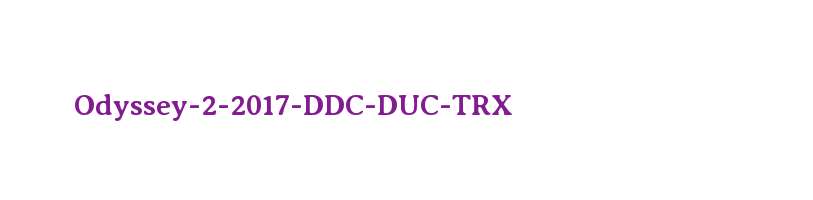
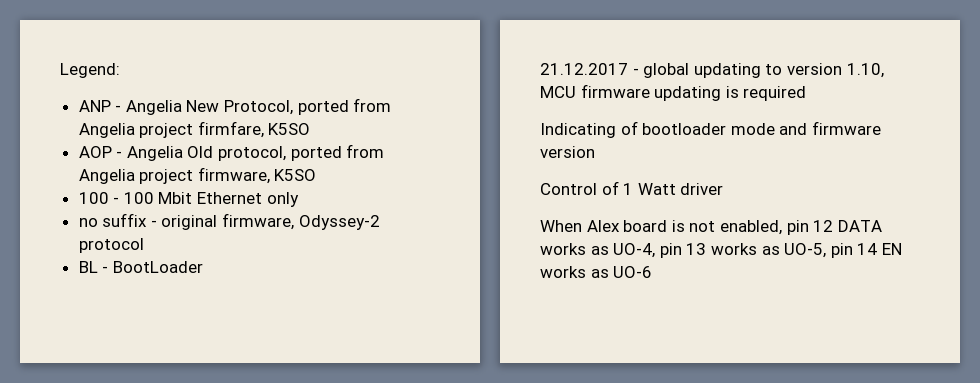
[74,94,513,121] Odyssey-2-2017-DDC-DUC-TRX -> [60,63,120,78] [78,98,392,115] [78,121,311,138] [78,144,385,161] [78,167,317,184] [78,192,299,207] [78,213,380,230] [78,238,144,253] [78,261,203,273] [540,63,884,78] [540,84,807,101] [540,121,881,138] [540,146,595,158] [540,181,724,195] [540,220,882,235] [540,243,902,258] [540,266,653,278] Legend: // ANP - Angelia New Protocol, ported from Angelia project firmfare, K5SO // AOP - Angelia Old protocol, ported from Angelia project firmware, K5SO // 100 - 100 Mbit Ethernet only // no suffix - original firmware, Odyssey-2 protocol // BL - BootLoader // 21.12.2017 - global updating to version 1.10, MCU firmware updating is required // Indicating of bootloader mode and firmware version // Control of 1 Watt driver // When Alex board is not enabled, pin 12 DATA works as UO-4, pin 13 works as UO-5, pin 14 EN works as UO-6

